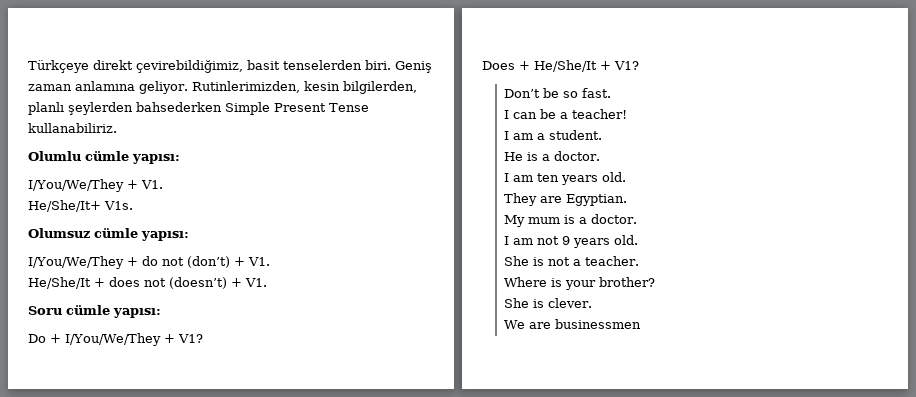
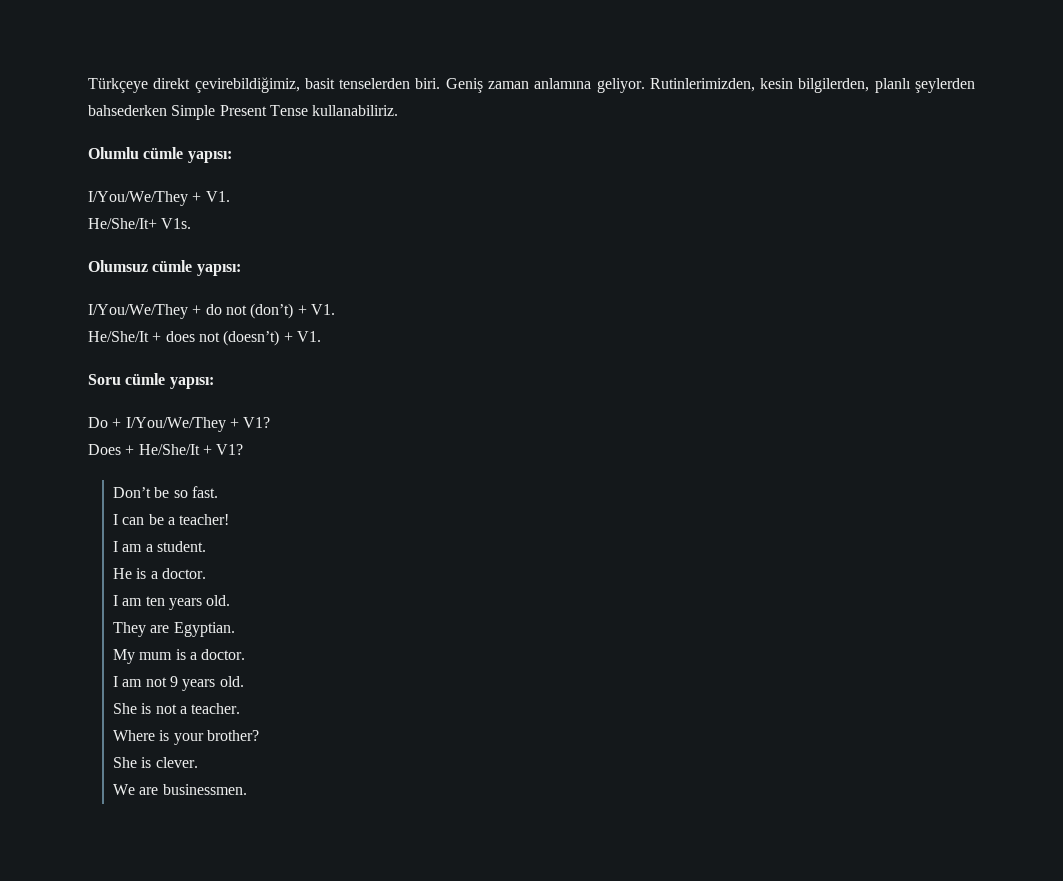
[554,319,641,329] businessmen -> [162,784,247,795] businessmen.

